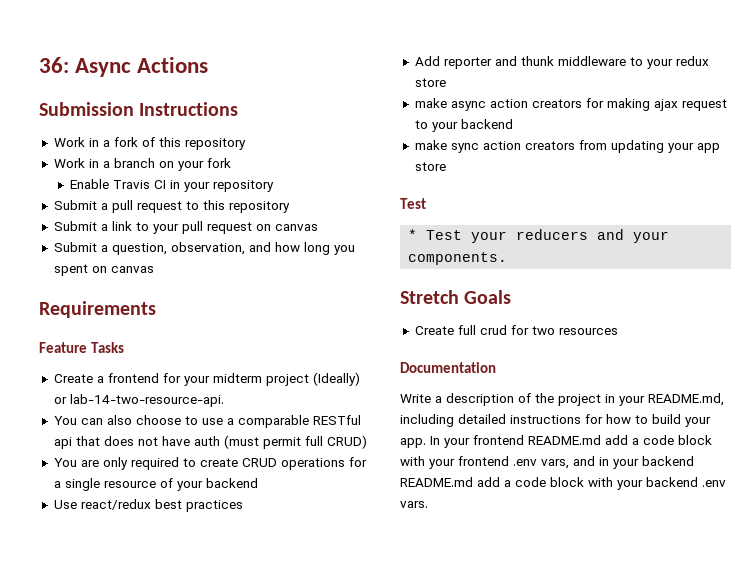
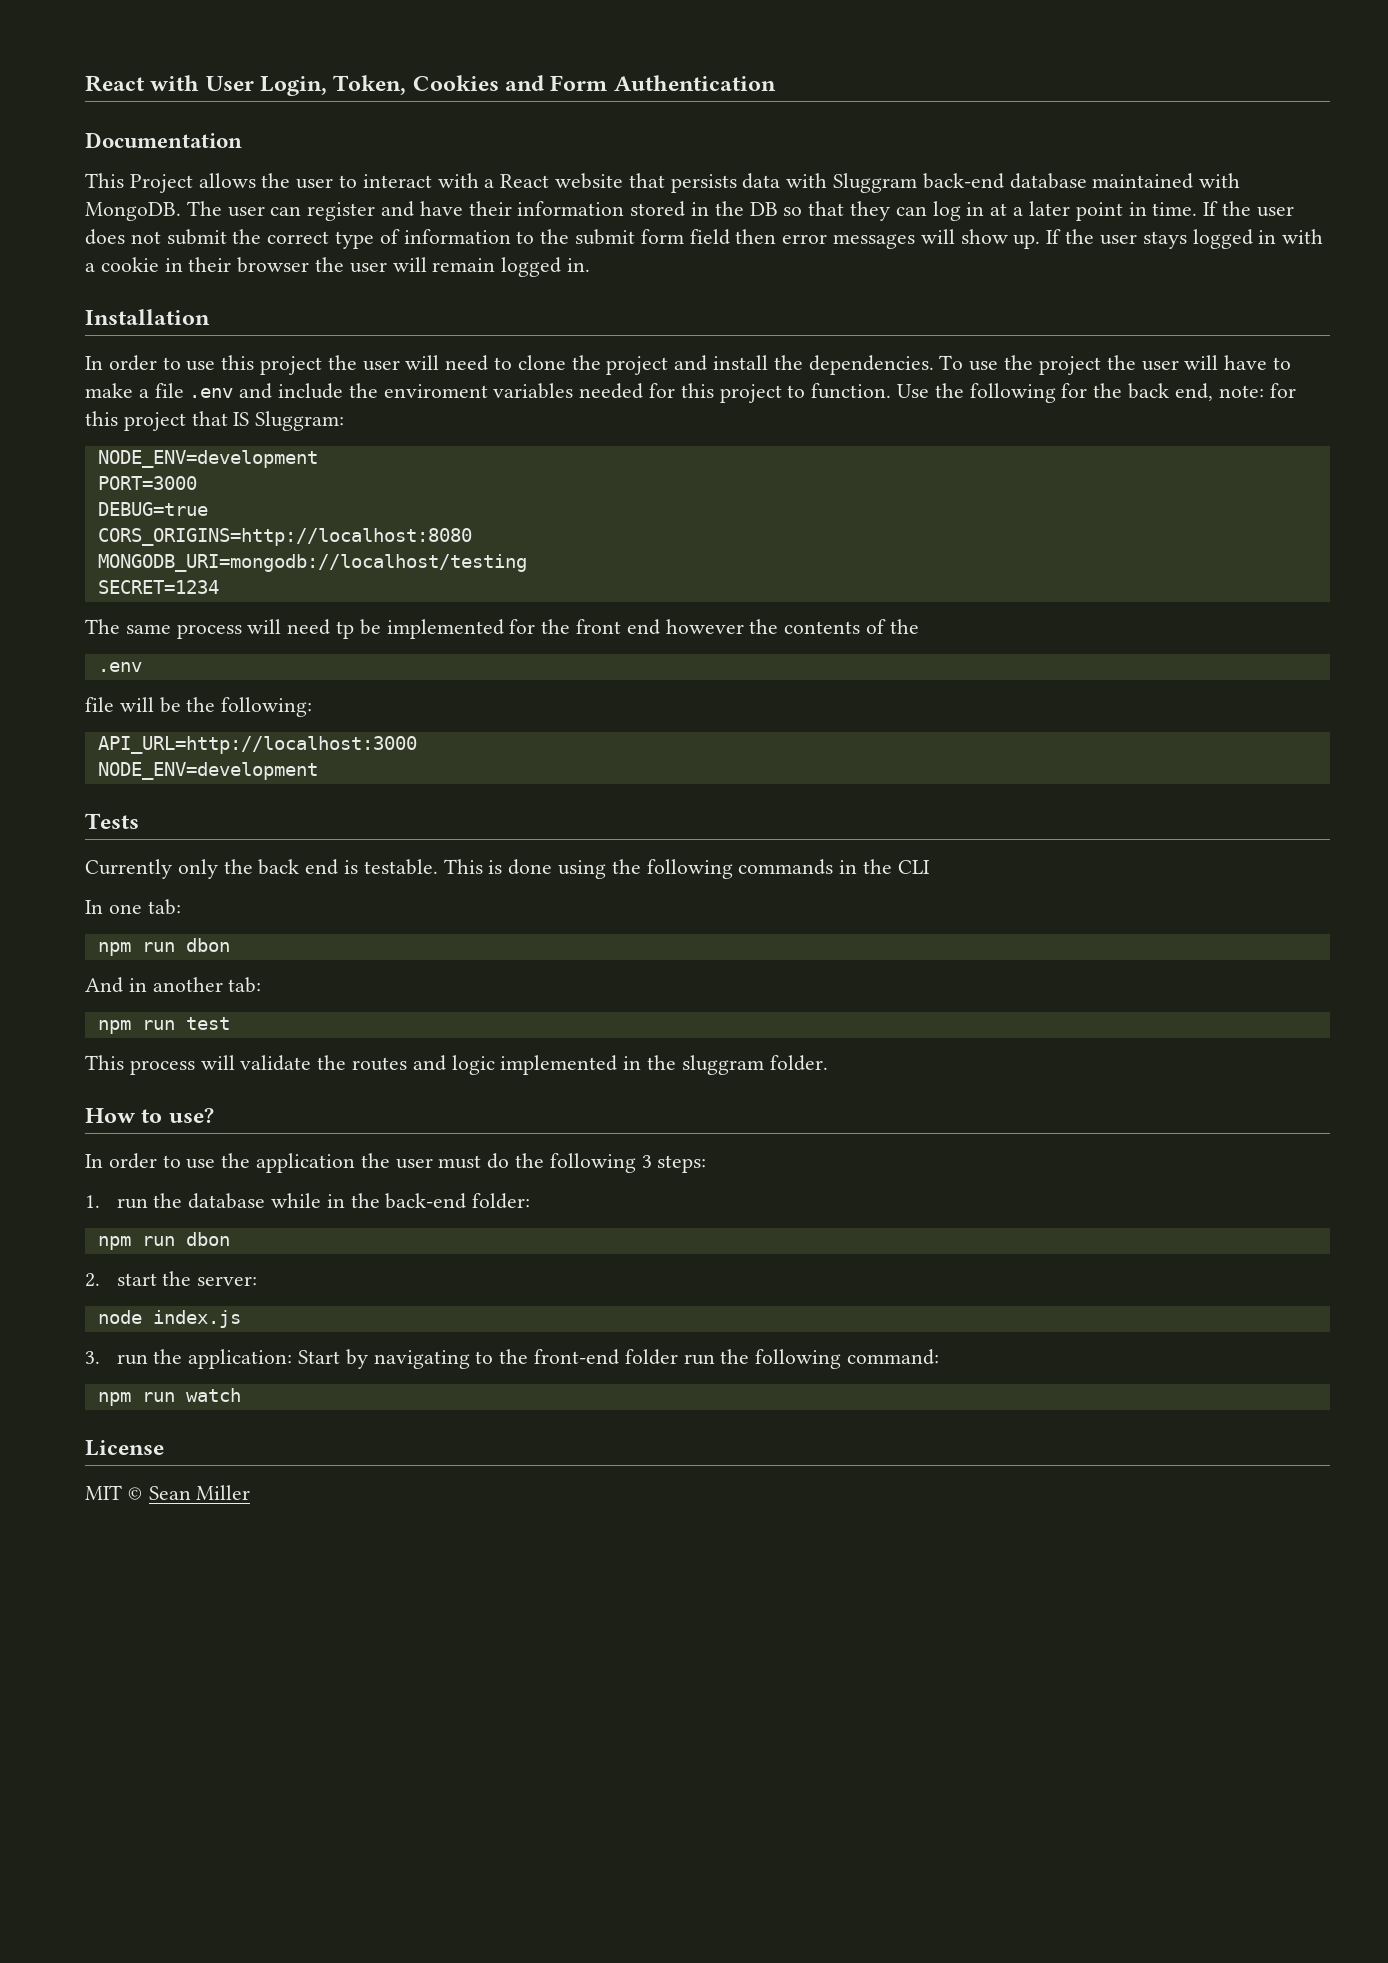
[39,57,209,77] [39,102,239,116] [53,137,246,150] [53,158,231,171] [70,179,275,192] [53,200,290,213] [53,221,318,234] [53,242,355,255] [53,264,154,276] [39,301,156,318] [39,342,124,353] [53,372,360,386] [53,394,224,407] [53,415,361,428] [53,435,367,449] [53,457,367,470] [53,478,258,491] [53,499,243,512] [414,56,709,69] [414,78,446,87] [414,98,727,111] [414,119,513,132] [414,140,720,153] [414,162,446,171] [400,198,426,209] [408,229,670,243] [408,252,508,265] [400,290,512,304] [414,325,618,335] [400,362,496,373] [400,393,724,406] [400,414,711,427] [400,435,712,448] [400,456,694,469] [400,477,726,490] [400,501,428,508] 36: Async Actions // Submission Instructions // Work in a fork of this repository // Work in a branch on your fork // Enable Travis CI in your repository // Submit a pull request to this repository // Submit a link to your pull request on canvas // Submit a question, observation, and how long you spent on canvas // Requirements // Feature Tasks // Create a frontend for your midterm project (Ideally) or lab-14-two-resource-api. // You can also choose to use a comparable RESTful api that does not have auth (must permit full CRUD) // You are only required to create CRUD operations for a single resource of your backend // Use react/redux best practices // Add reporter and thunk middleware to your redux store // make async action creators for making ajax request to your backend // make sync action creators from updating your app store // Test // * Test your reducers and your components. // Stretch Goals // Create full crud for two resources // Documentation // Write a description of the project in your README.md, including detailed instructions for how to build your app. In your frontend README.md add a code block with your frontend .env vars, and in your backend README.md add a code block with your backend .env vars. -> [85,75,776,96] [85,132,242,148] [85,173,1241,193] [85,201,1294,221] [85,229,1324,249] [85,257,591,277] [85,309,210,325] [85,355,1291,375] [85,383,1296,403] [85,411,345,431] [97,450,318,468] [97,476,197,490] [97,502,208,516] [97,528,472,546] [97,554,527,572] [97,580,219,594] [85,619,919,639] [97,662,142,672] [85,697,313,717] [97,736,417,754] [97,762,318,780] [85,813,139,829] [85,859,930,879] [85,899,181,915] [97,938,230,956] [85,977,262,993] [97,1017,230,1034] [85,1055,828,1075] [85,1108,214,1123] [85,1153,707,1173] [85,1193,531,1209] [97,1232,230,1250] [85,1271,258,1287] [97,1310,241,1328] [85,1349,940,1369] [97,1388,241,1406] [85,1440,164,1456] [85,1485,251,1500] React with User Login, Token, Cookies and Form Authentication // Documentation // This Project allows the user to interact with a React website that persists data with Sluggram back-end database maintained with MongoDB. The user can register and have their information stored in the DB so that they can log in at a later point in time. If the user does not submit the correct type of information to the submit form field then error messages will show up. If the user stays logged in with a cookie in their browser the user will remain logged in. // Installation // In order to use this project the user will need to clone the project and install the dependencies. To use the project the user will have to make a file .env and include the enviroment variables needed for this project to function. Use the following for the back end, note: for this project that IS Sluggram: // NODE_ENV=development // PORT=3000 // DEBUG=true // CORS_ORIGINS=http://localhost:8080 // MONGODB_URI=mongodb://localhost/testing // SECRET=1234 // The same process will need tp be implemented for the front end however the contents of the // .env // file will be the following: // API_URL=http://localhost:3000 // NODE_ENV=development // Tests // Currently only the back end is testable. This is done using the following commands in the CLI // In one tab: // npm run dbon // And in another tab: // npm run test // This process will validate the routes and logic implemented in the sluggram folder. // How to use? // In order to use the application the user must do the following 3 steps: // 1. run the database while in the back-end folder: // npm run dbon // 2. start the server: // node index.js // 3. run the application: Start by navigating to the front-end folder run the following command: // npm run watch // License // MIT © Sean Miller

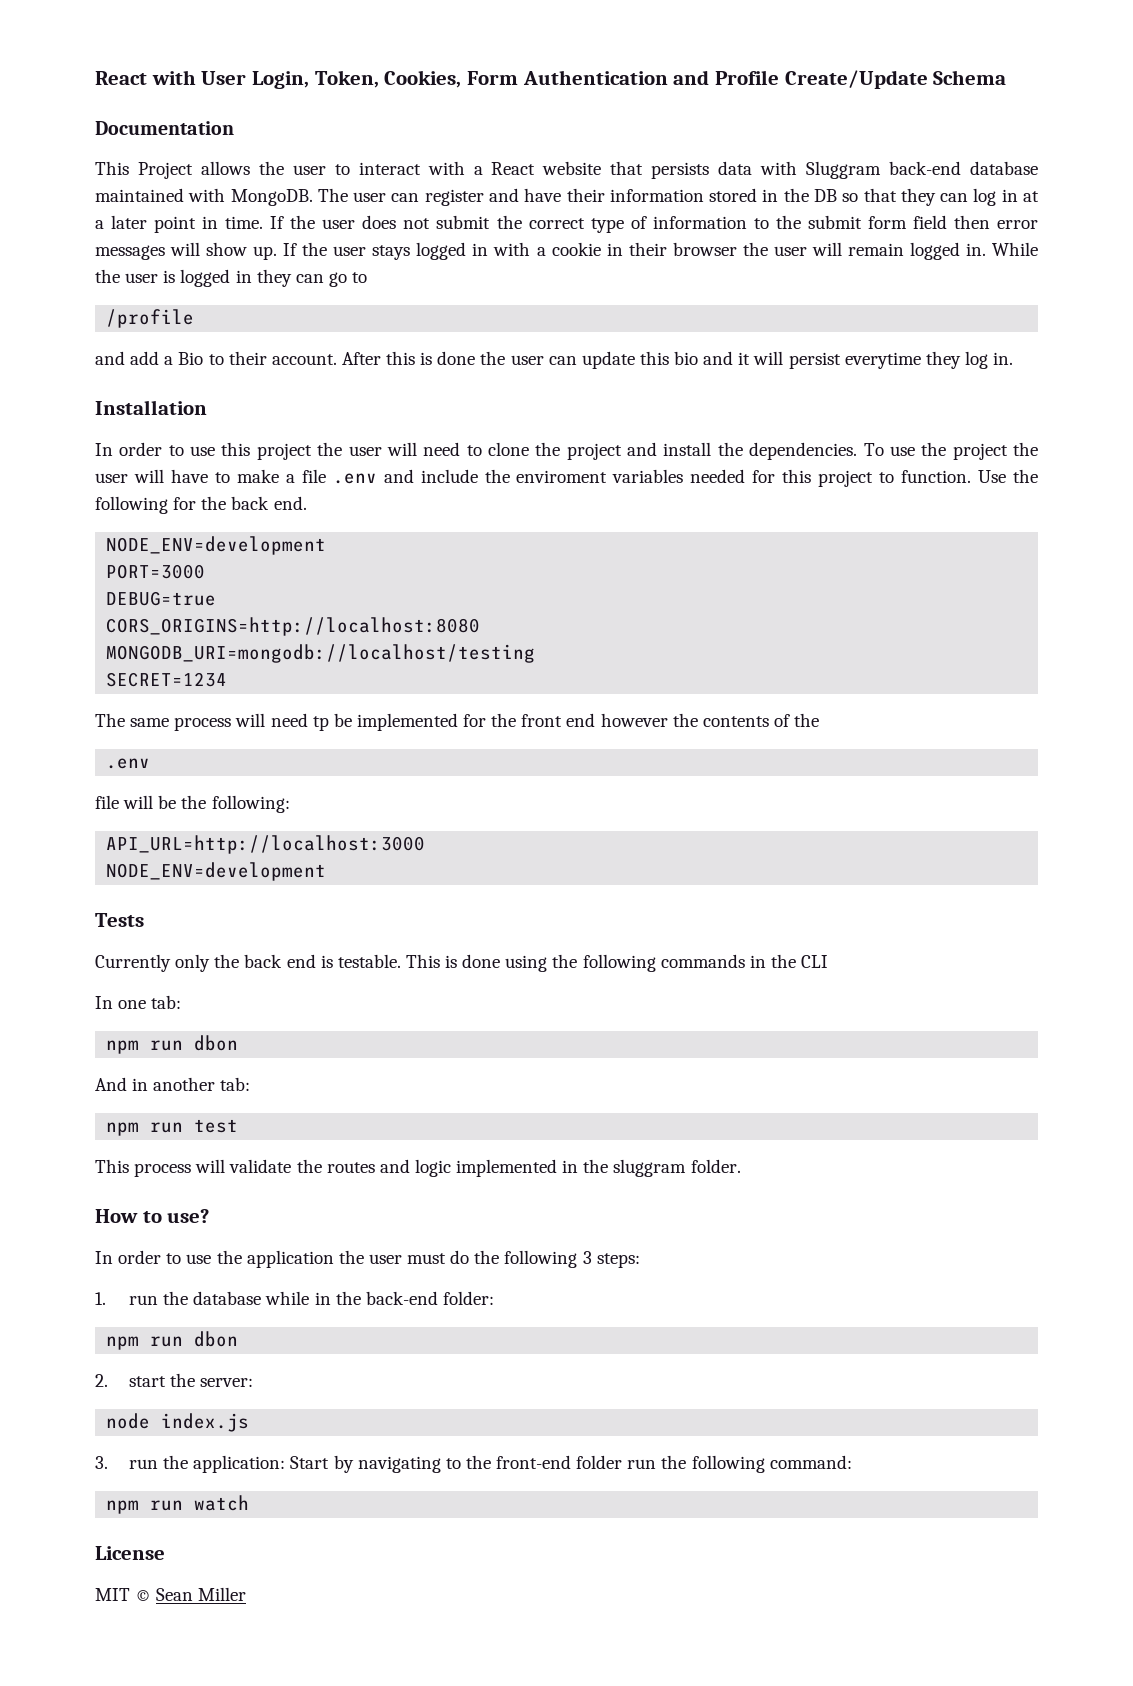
[412,75,545,91] Cookies and -> [384,70,462,88] Cookies,
(776, 83) none -> [673,70,1007,89] and Profile Create/Update Schema
(591, 265) none -> [991,242,1038,256] [95,269,368,287] [106,309,195,328] [95,351,1014,369] While the user is logged in they can go to // /profile // and add a Bio to their account. After this is done the user can update this bio and it will persist everytime they log in.
[1174,383,1296,401] [85,411,345,431] end, note: for this project that IS Sluggram: -> [273,496,307,510] end.

